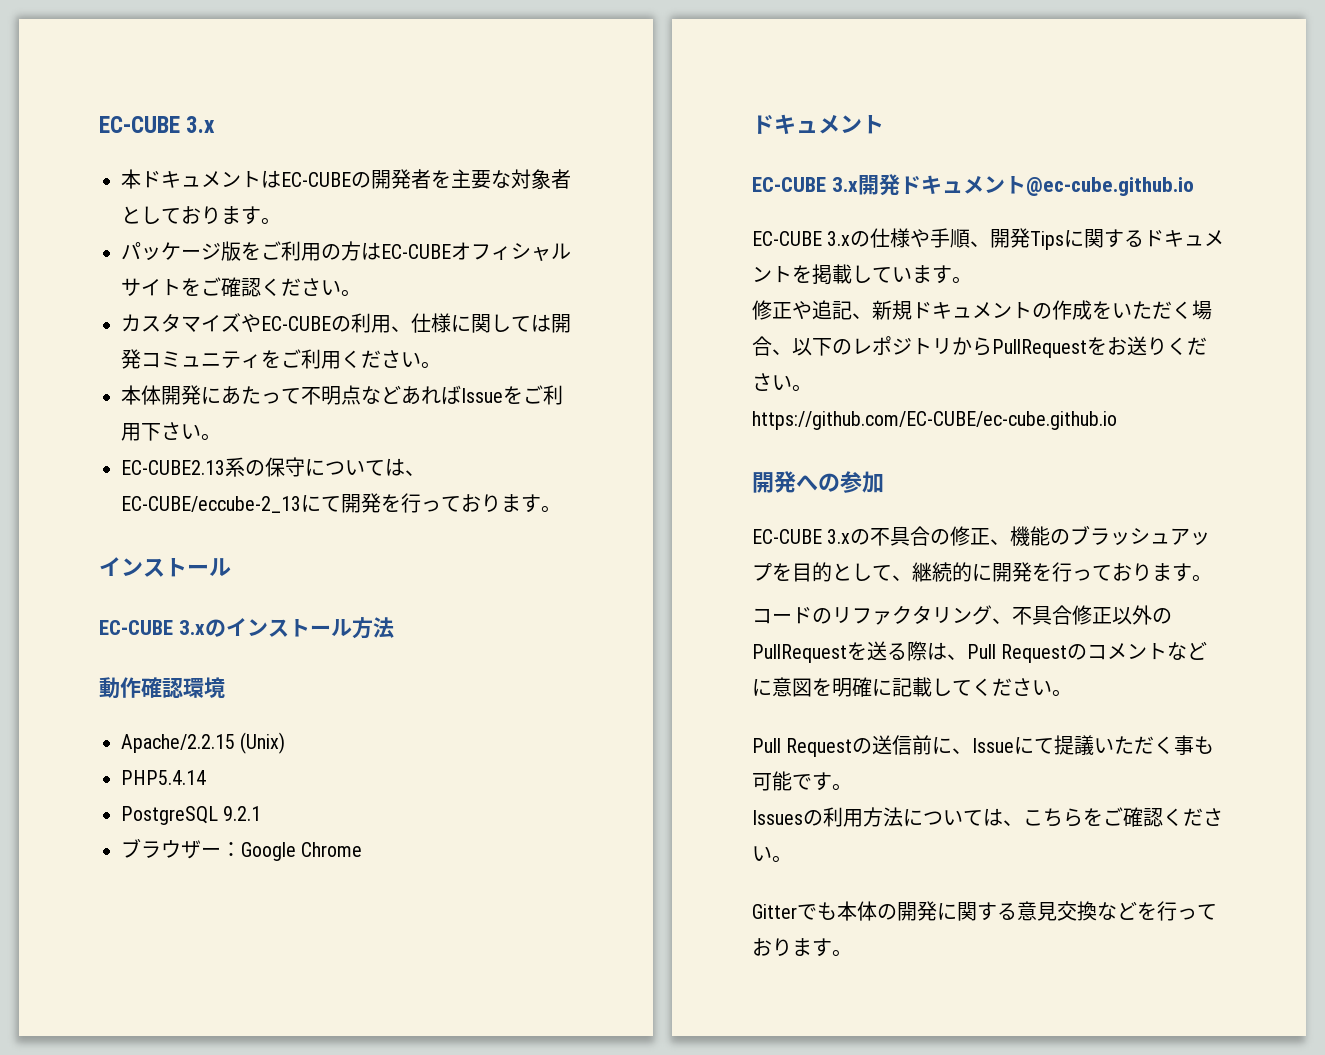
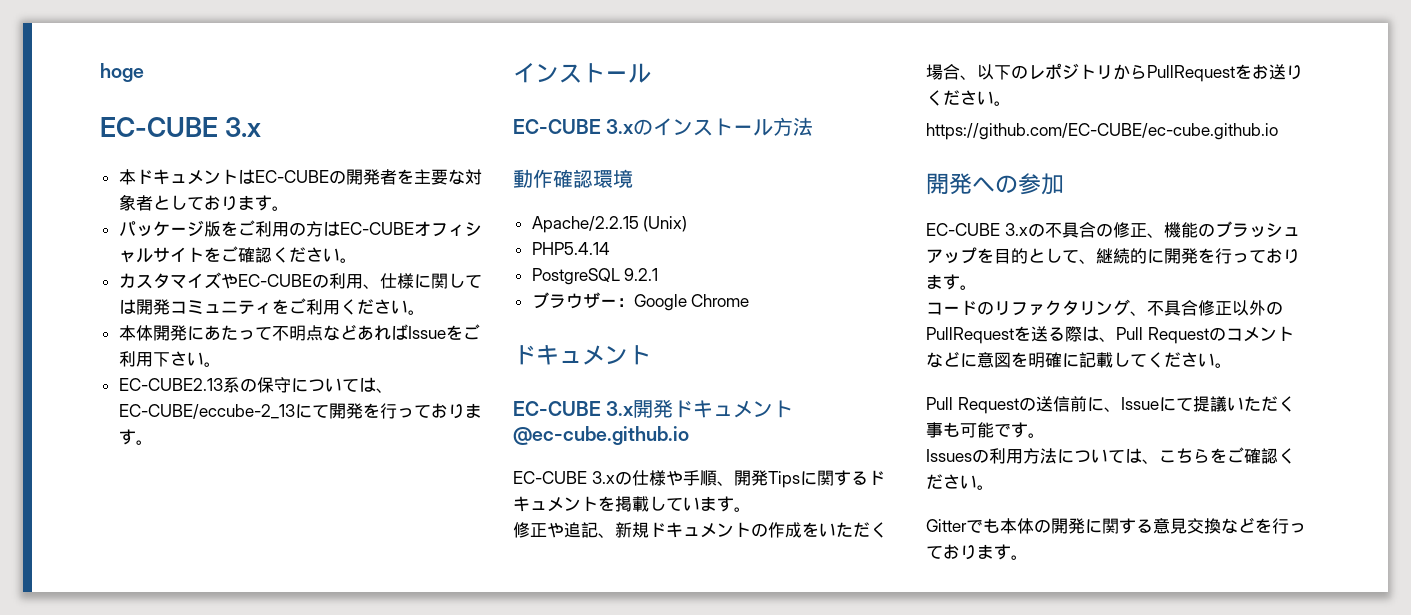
(99, 124) none -> [100,63,144,82] hoge //

